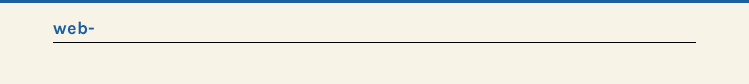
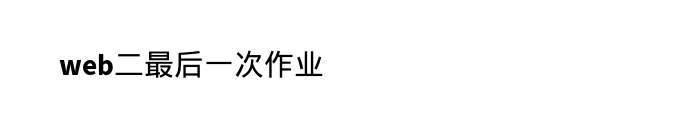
[53,21,95,35] web- -> [59,50,324,78] web二最后一次作业

